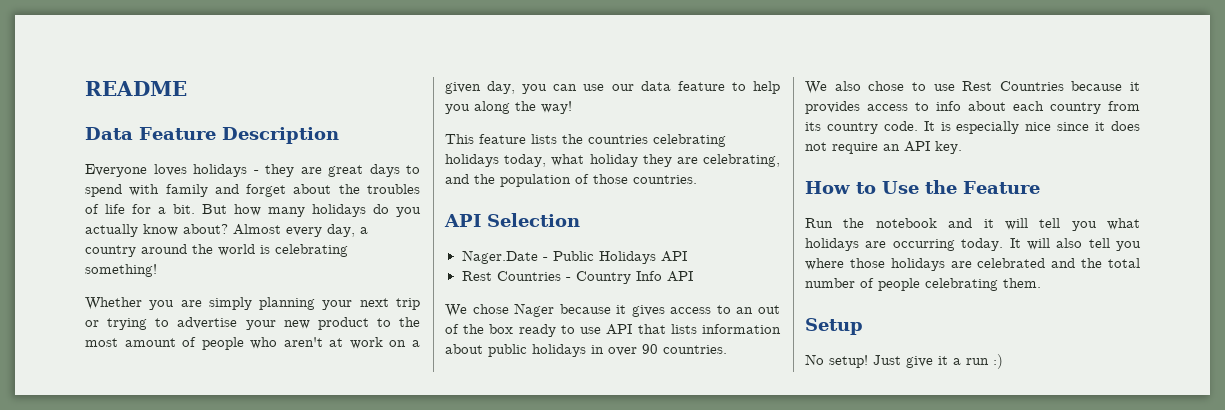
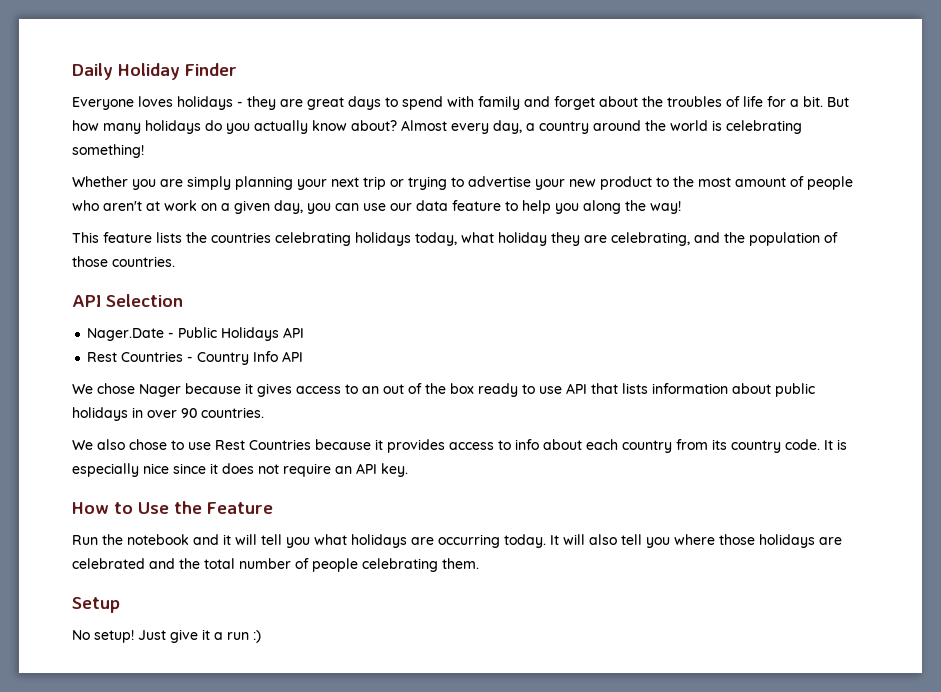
[85,81,187,96] [85,127,339,144] README // Data Feature Description -> [72,63,237,80] Daily Holiday Finder

